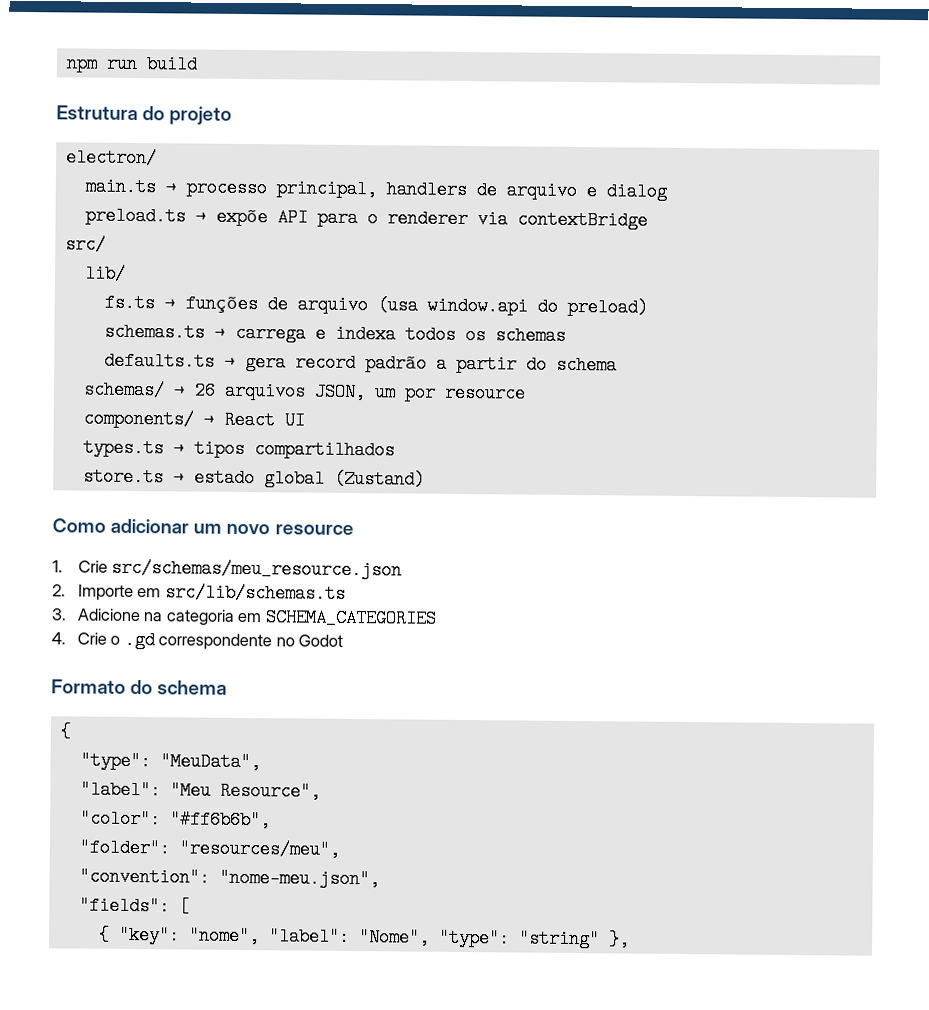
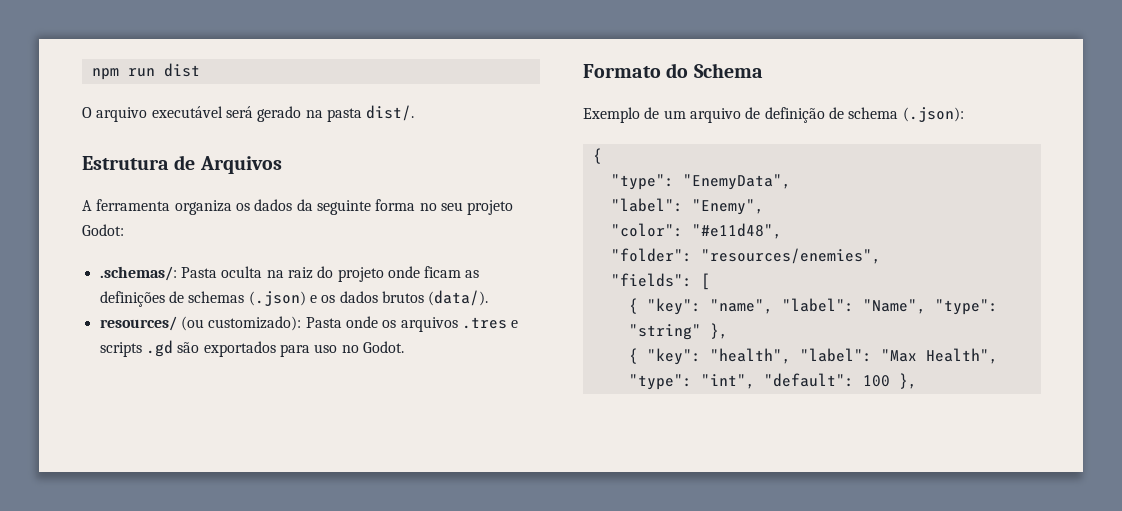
[145,55,198,74] [56,105,233,125] [65,148,157,168] [84,177,667,201] [84,206,648,230] [64,235,106,254] [84,264,126,283] [103,293,648,317] [103,322,566,345] [103,351,617,375] [82,380,526,403] [82,409,305,430] [82,438,395,460] [82,467,425,489] [52,518,354,535] [52,558,403,580] [52,583,346,603] [51,608,437,628] [51,630,344,651] [51,679,228,695] build // Estrutura do projeto // electron/ // main.ts → processo principal, handlers de arquivo e dialog // preload.ts → expõe API para o renderer via contextBridge // src/ // lib/ // fs.ts → funções de arquivo (usa window.api do preload) // schemas.ts → carrega e indexa todos os schemas // defaults.ts → gera record padrão a partir do schema // schemas/ → 26 arquivos JSON, um por resource // components/ → React UI // types.ts → tipos compartilhados // store.ts → estado global (Zustand) // Como adicionar um novo resource // 1. Crie src/schemas/meu_resource.json // 2. Importe em src/lib/schemas.ts // 3. Adicione na categoria em SCHEMA_CATEGORIES // 4. Crie o .gd correspondente no Godot // Formato do schema -> [163,63,200,77] [82,105,415,122] [82,155,282,174] [82,199,514,215] [82,224,124,236] [99,266,480,282] [99,290,489,307] [99,316,519,332] [99,340,404,357] [583,63,763,78] [583,107,964,123] dist // O arquivo executável será gerado na pasta dist/. // Estrutura de Arquivos // A ferramenta organiza os dados da seguinte forma no seu projeto Godot: // .schemas/: Pasta oculta na raiz do projeto onde ficam as definições de schemas (.json) e os dados brutos (data/). // resources/ (ou customizado): Pasta onde os arquivos .tres e scripts .gd são exportados para uso no Godot. // Formato do Schema // Exemplo de um arquivo de definição de schema (.json):
[159,752,261,772] [79,780,321,801] "MeuData", // "label": "Meu Resource", -> [682,174,791,190] [610,198,764,215] "EnemyData", // "label": "Enemy",
[169,810,271,830] "#ff6b6b", -> [691,223,782,239] "#e11d48",
[178,839,340,859] [78,867,380,889] "resources/meu", // "convention": "nome-meu.json", -> [700,248,881,264] "resources/enemies",
[187,926,430,947] "nome", "label": "Nome", -> [709,298,926,314] "name", "label": "Name",
(630, 939) none -> [628,348,998,365] [628,373,917,390] // { "key": "health", "label": "Max Health", "type": "int", "default": 100 },

